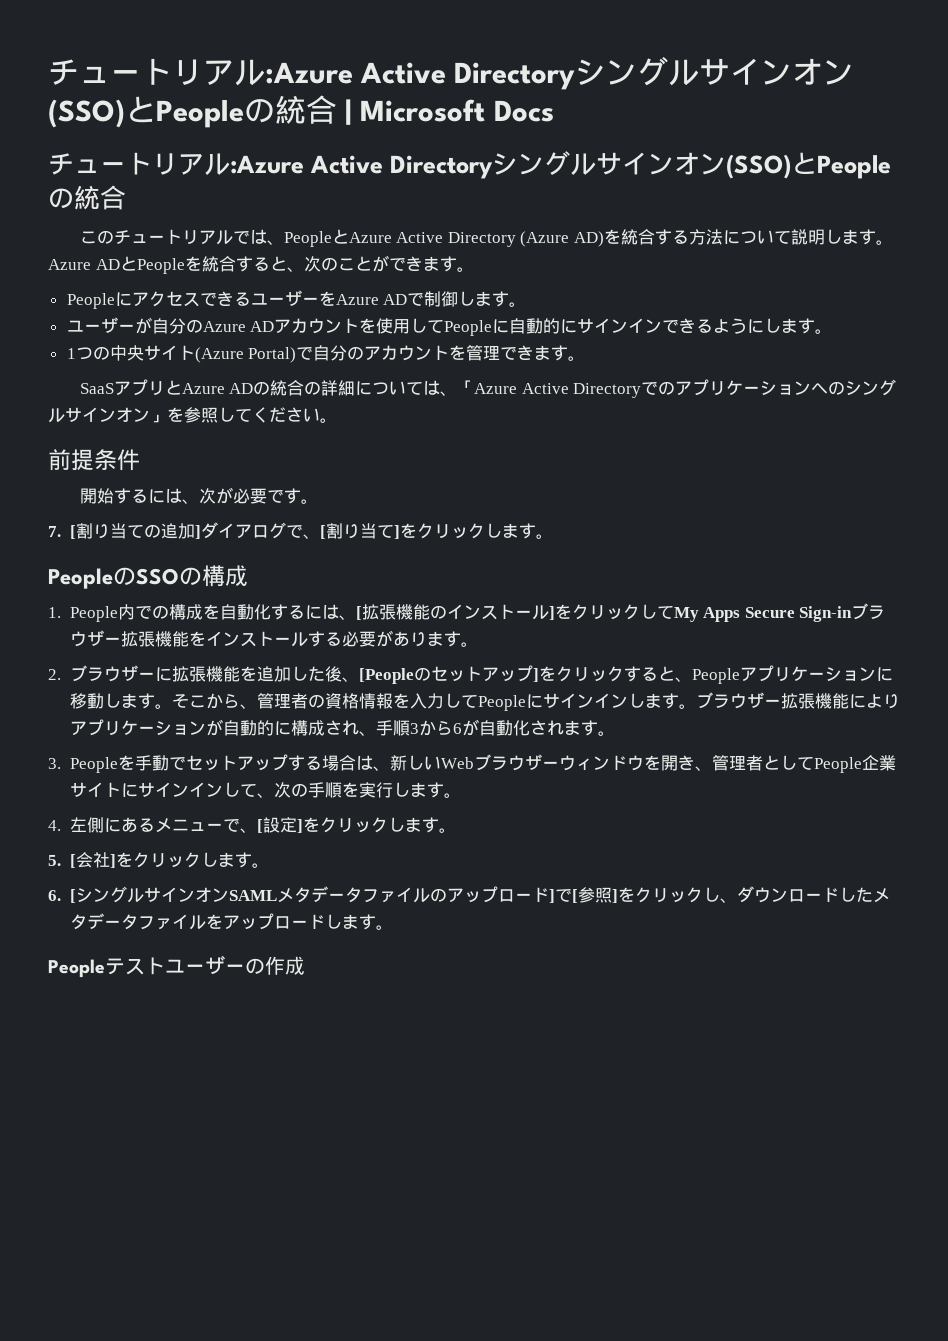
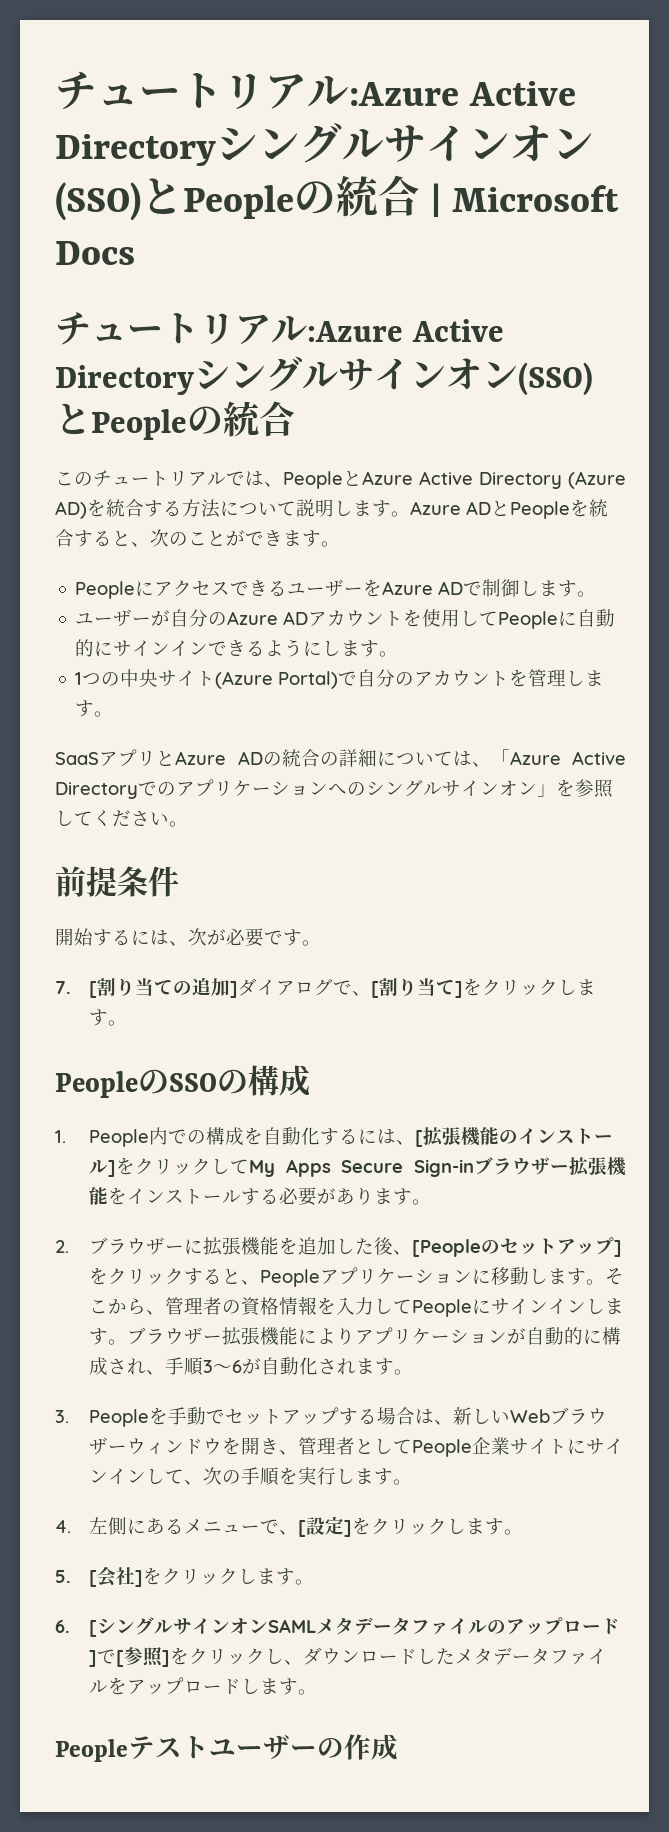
[500,345,535,360] でき -> [566,670,586,686] し
[418,720,453,736] から -> [213,1364,233,1373] ～

